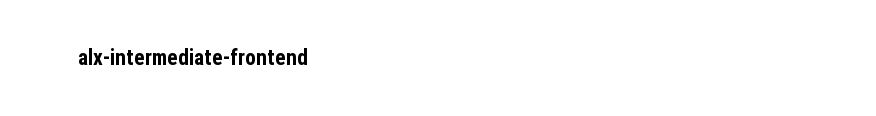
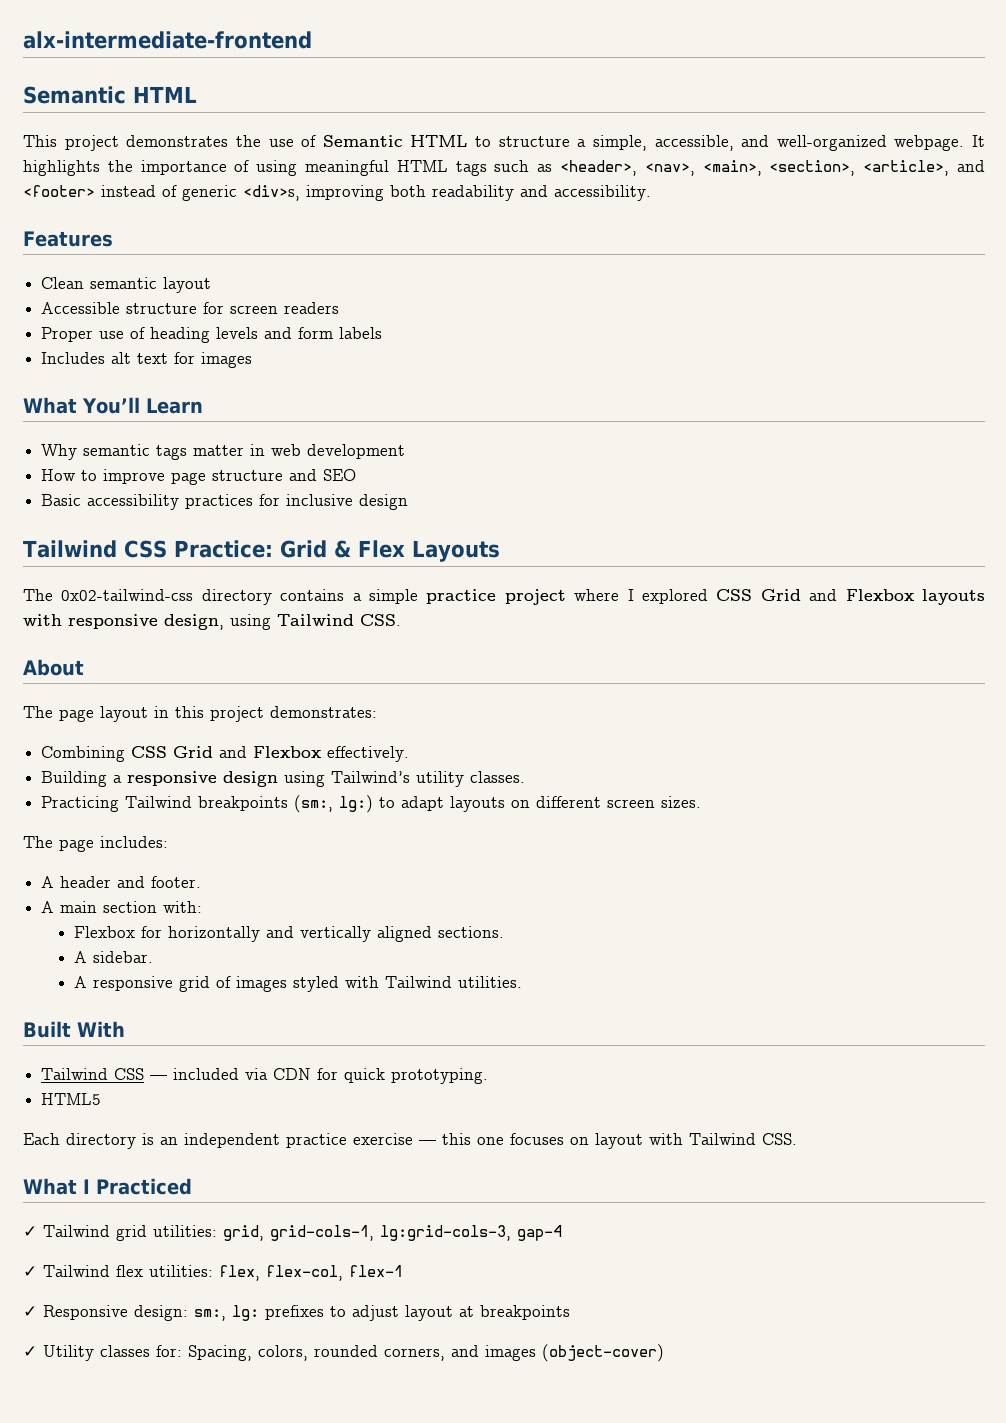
(308, 56) none -> [23,86,197,104] [23,135,985,151] [23,160,985,176] [23,185,651,201] [23,231,113,247] [41,277,212,293] [41,302,340,314] [41,327,383,343] [41,352,253,368] [23,397,203,414] [41,444,406,460] [41,469,357,485] [41,494,409,510] [23,540,500,562] [23,589,985,605] [23,614,401,630] [23,659,84,676] [23,706,377,722] [41,746,410,762] [41,771,526,787] [41,795,702,813] [23,836,168,852] [41,876,202,888] [41,901,203,913] [73,926,504,942] [73,951,153,963] [73,976,522,992] [23,1021,125,1038] [41,1068,489,1084] [41,1093,102,1105] [23,1133,797,1149] [23,1178,192,1195] [23,1225,562,1241] [23,1265,403,1281] [23,1305,570,1321] [23,1344,664,1362] // Semantic HTML // This project demonstrates the use of Semantic HTML to structure a simple, accessible, and well-organized webpage. It highlights the importance of using meaningful HTML tags such as <header>, <nav>, <main>, <section>, <article>, and <footer> instead of generic <div>s, improving both readability and accessibility. // Features // Clean semantic layout // Accessible structure for screen readers // Proper use of heading levels and form labels // Includes alt text for images // What You’ll Learn // Why semantic tags matter in web development // How to improve page structure and SEO // Basic accessibility practices for inclusive design // Tailwind CSS Practice: Grid & Flex Layouts // The 0x02-tailwind-css directory contains a simple practice project where I explored CSS Grid and Flexbox layouts with responsive design, using Tailwind CSS. // About // The page layout in this project demonstrates: // Combining CSS Grid and Flexbox effectively. // Building a responsive design using Tailwind’s utility classes. // Practicing Tailwind breakpoints (sm:, lg:) to adapt layouts on different screen sizes. // The page includes: // A header and footer. // A main section with: // Flexbox for horizontally and vertically aligned sections. // A sidebar. // A responsive grid of images styled with Tailwind utilities. // Built With // Tailwind CSS — included via CDN for quick prototyping. // HTML5 // Each directory is an independent practice exercise — this one focuses on layout with Tailwind CSS. // What I Practiced // ✓ Tailwind grid utilities: grid, grid-cols-1, lg:grid-cols-3, gap-4 // ✓ Tailwind flex utilities: flex, flex-col, flex-1 // ✓ Responsive design: sm:, lg: prefixes to adjust layout at breakpoints // ✓ Utility classes for: Spacing, colors, rounded corners, and images (object-cover)

